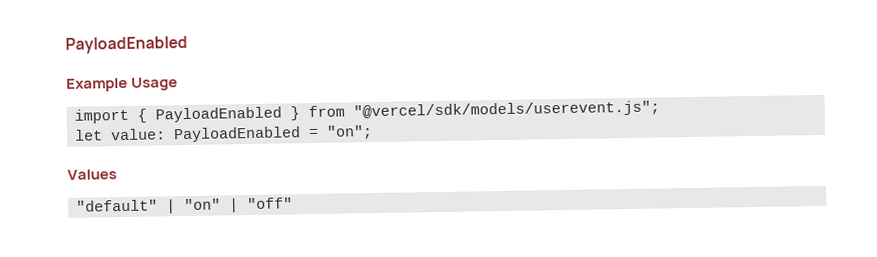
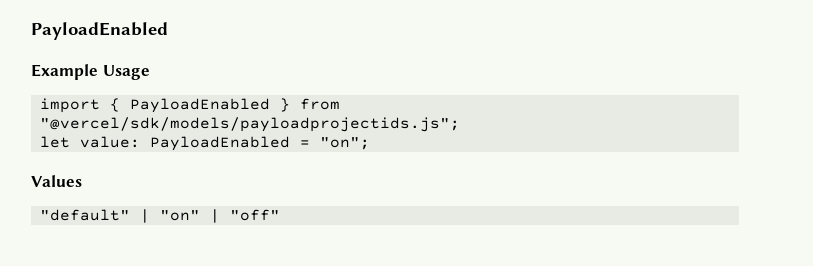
[353,100,661,120] "@vercel/sdk/models/userevent.js"; -> [39,117,460,132] "@vercel/sdk/models/payloadprojectids.js";

